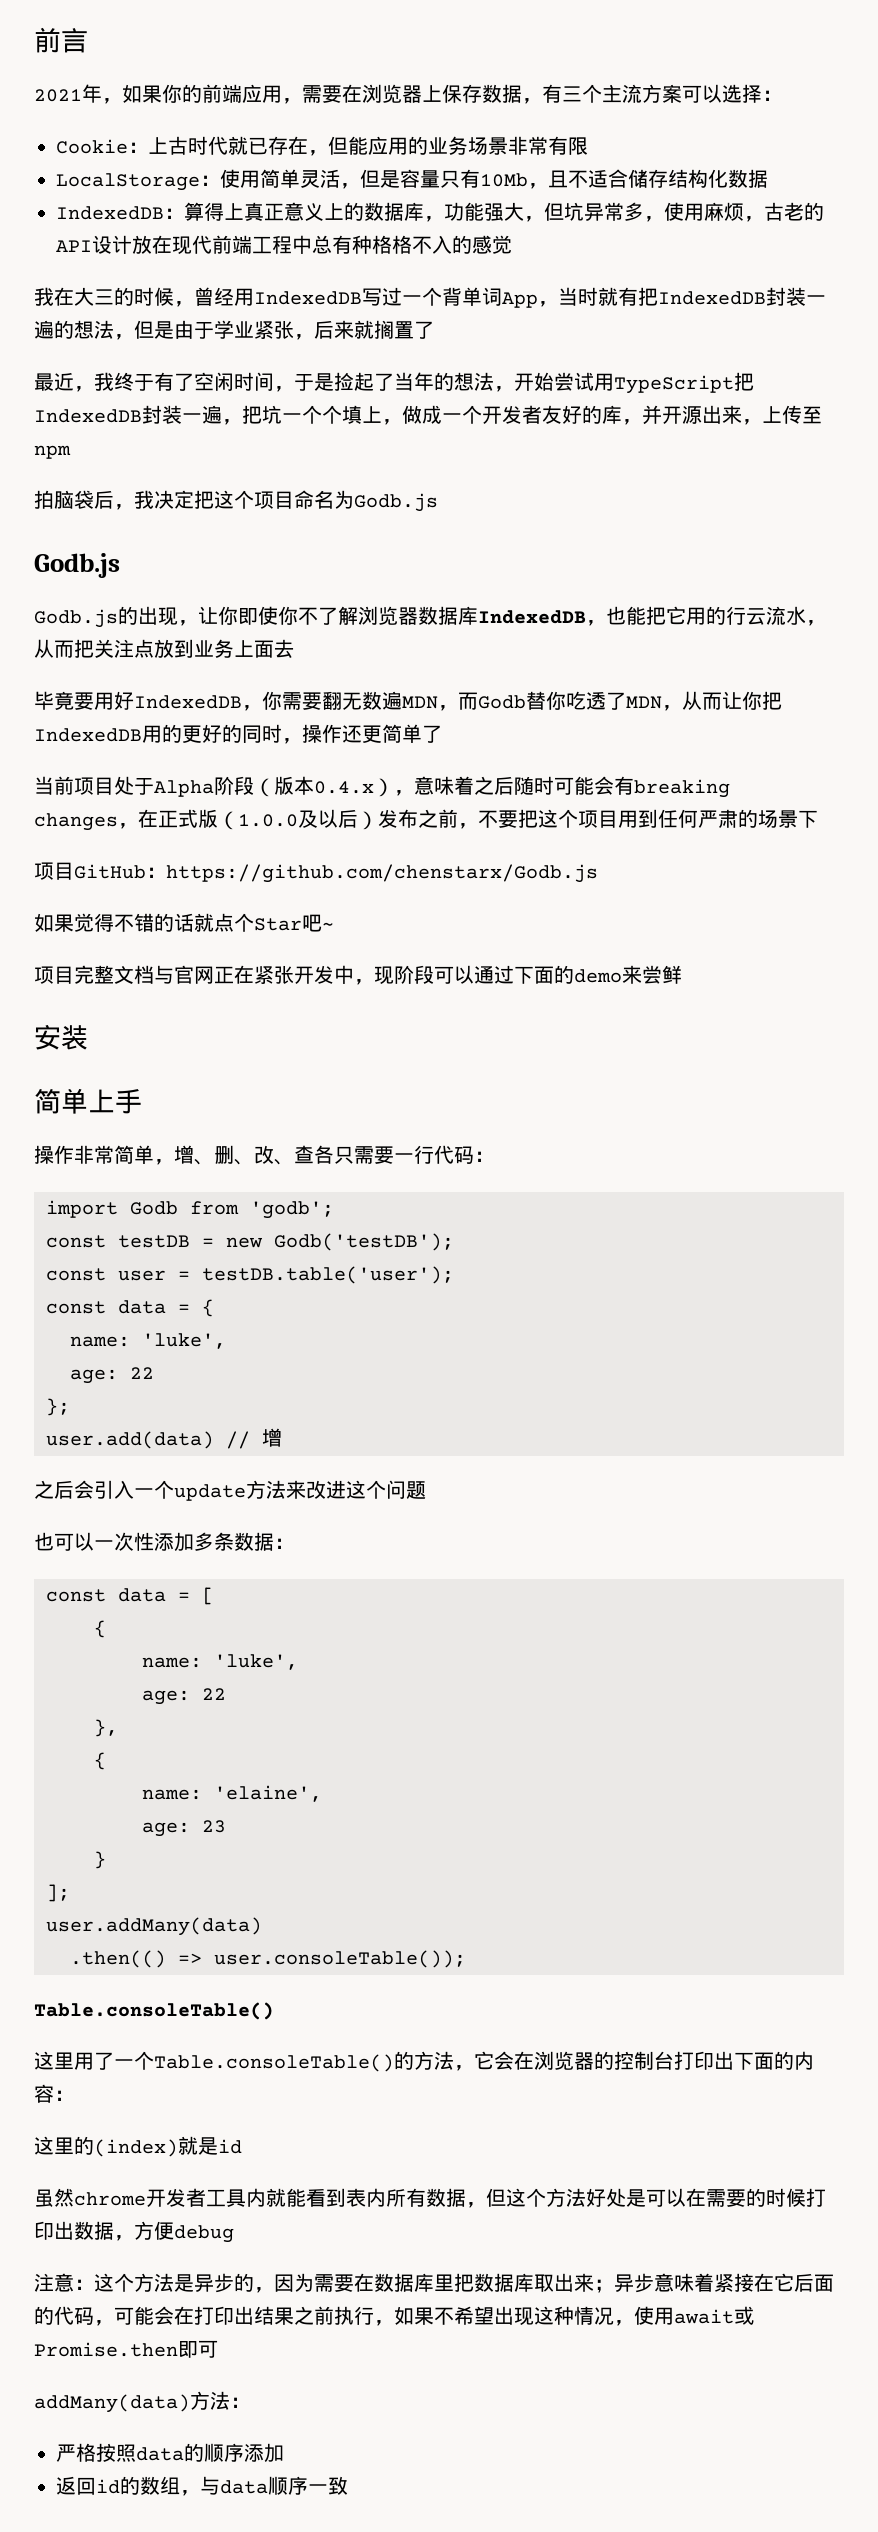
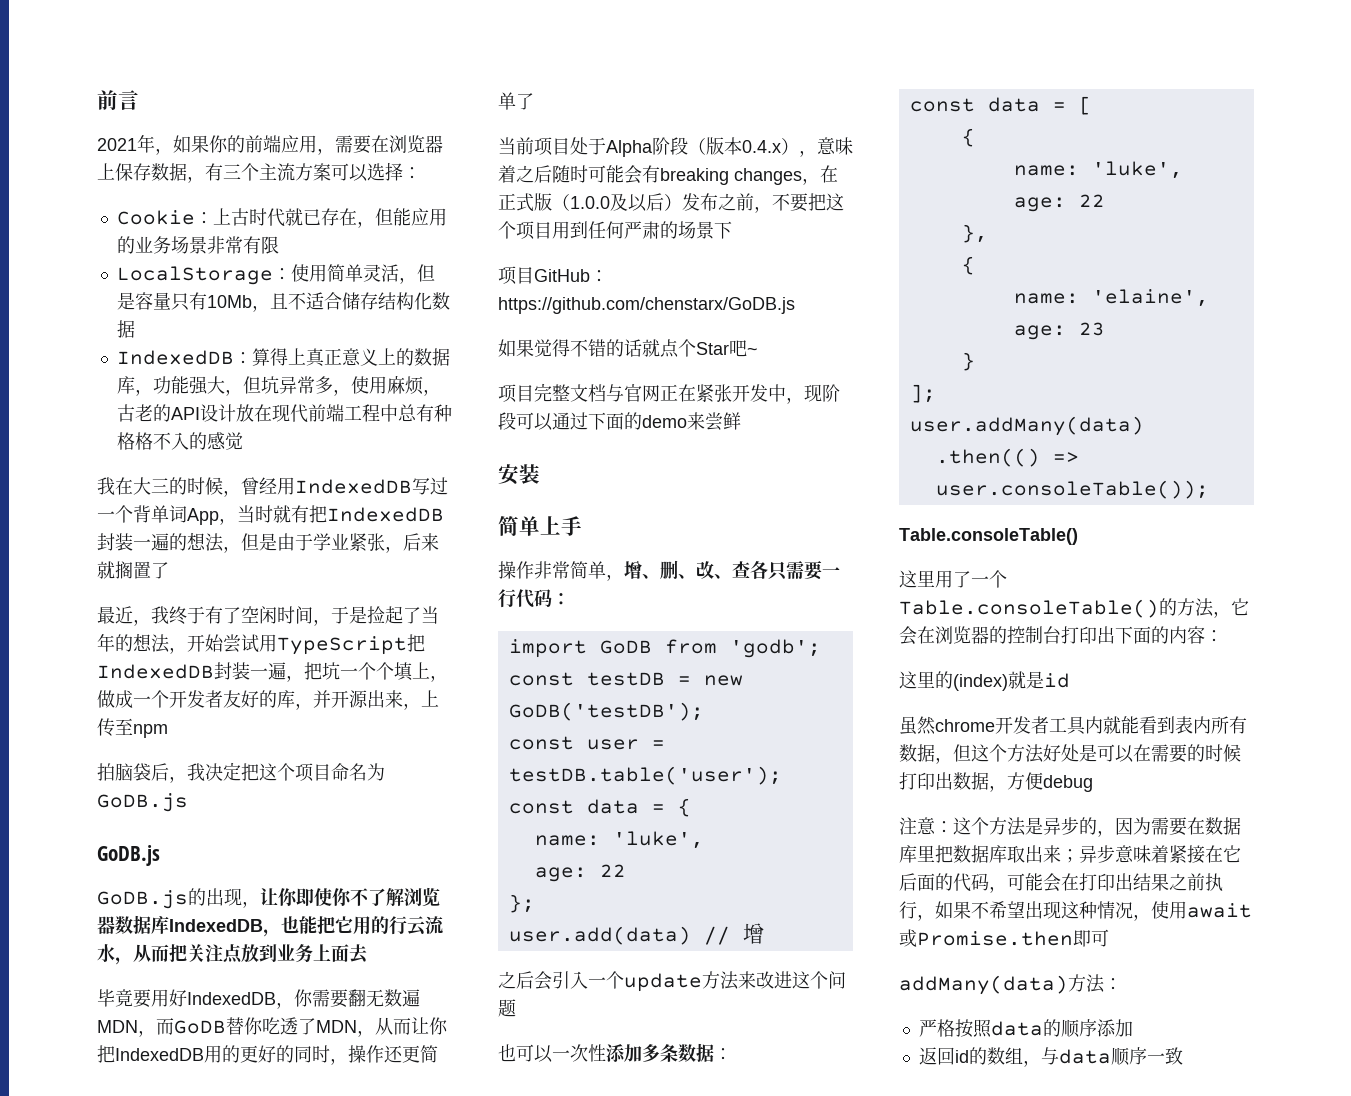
[354,493,438,512] [34,553,120,578] [34,609,118,628] Godb.js // Godb.js // Godb.js -> [97,793,188,812] [97,845,160,866] [97,890,188,909] GoDB.js // GoDB.js // GoDB.js
[478,695,526,709] Godb -> [174,1020,226,1034] GoDB
[166,864,598,883] https://github.com/chenstarx/Godb.js -> [498,297,795,314] https://github.com/chenstarx/GoDB.js
[130,1201,178,1215] Godb -> [599,640,652,654] GoDB
[274,1233,454,1251] Godb('testDB'); -> [508,702,704,721] GoDB('testDB');

